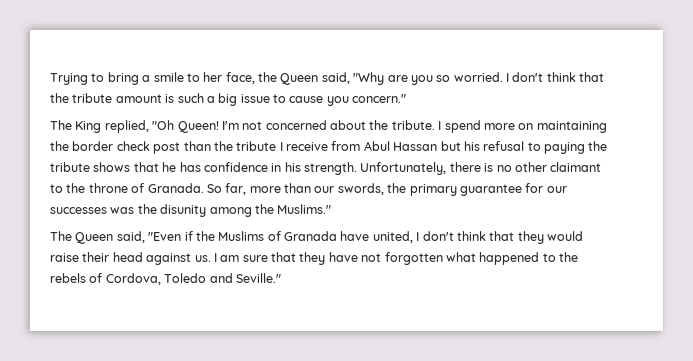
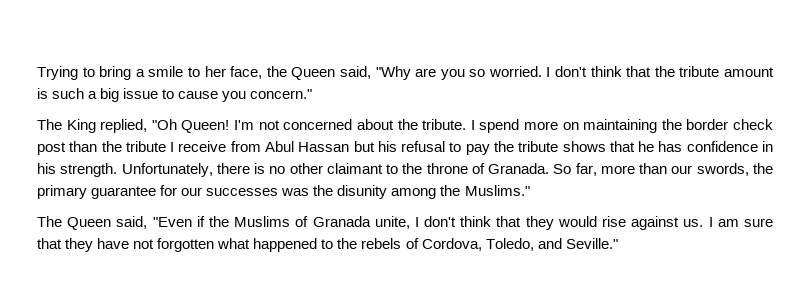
[544,142,585,154] paying -> [465,144,490,155] pay
[340,231,413,243] have united, -> [374,216,410,229] unite,
[50,252,143,262] raise their head -> [602,216,627,227] rise
[164,273,207,283] Toledo -> [485,238,534,251] Toledo,

